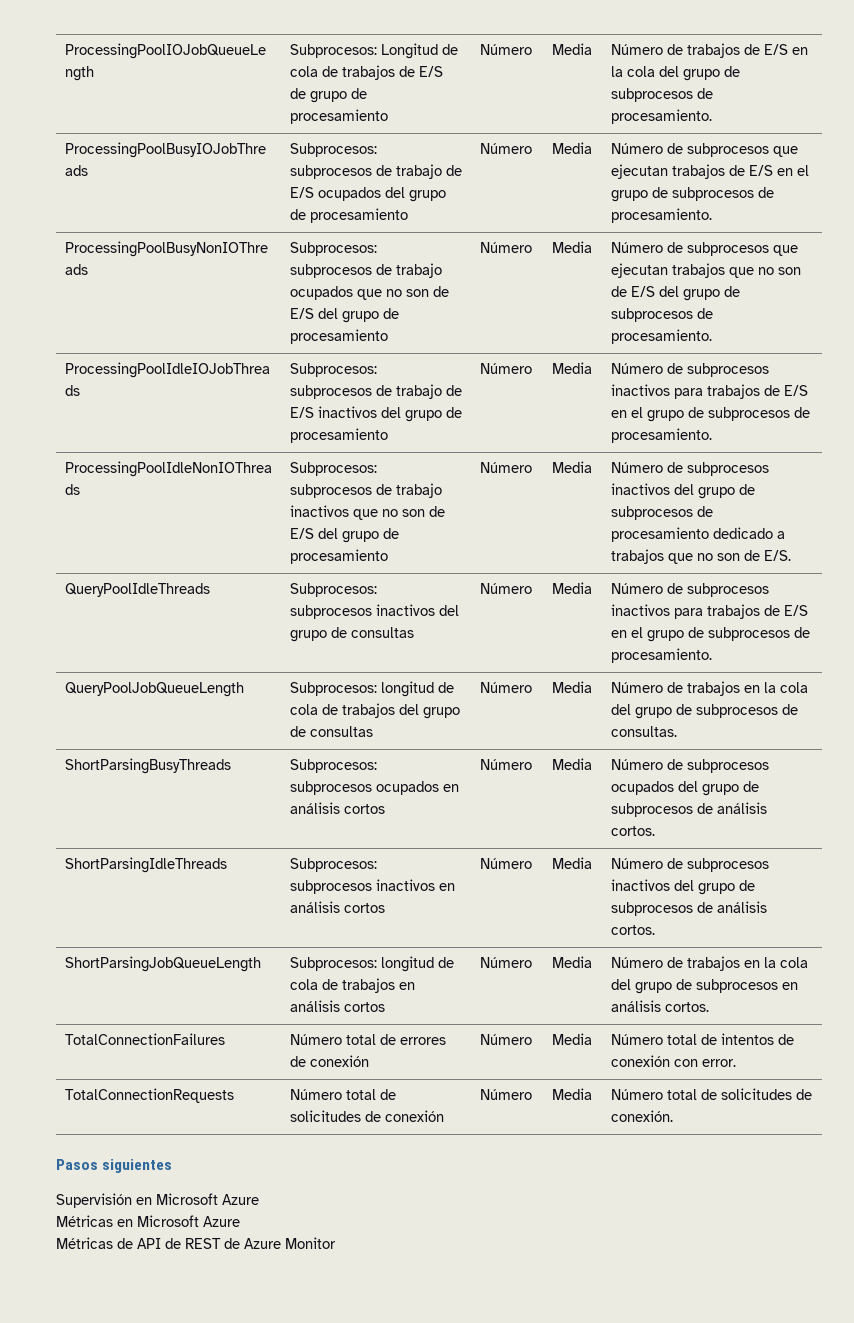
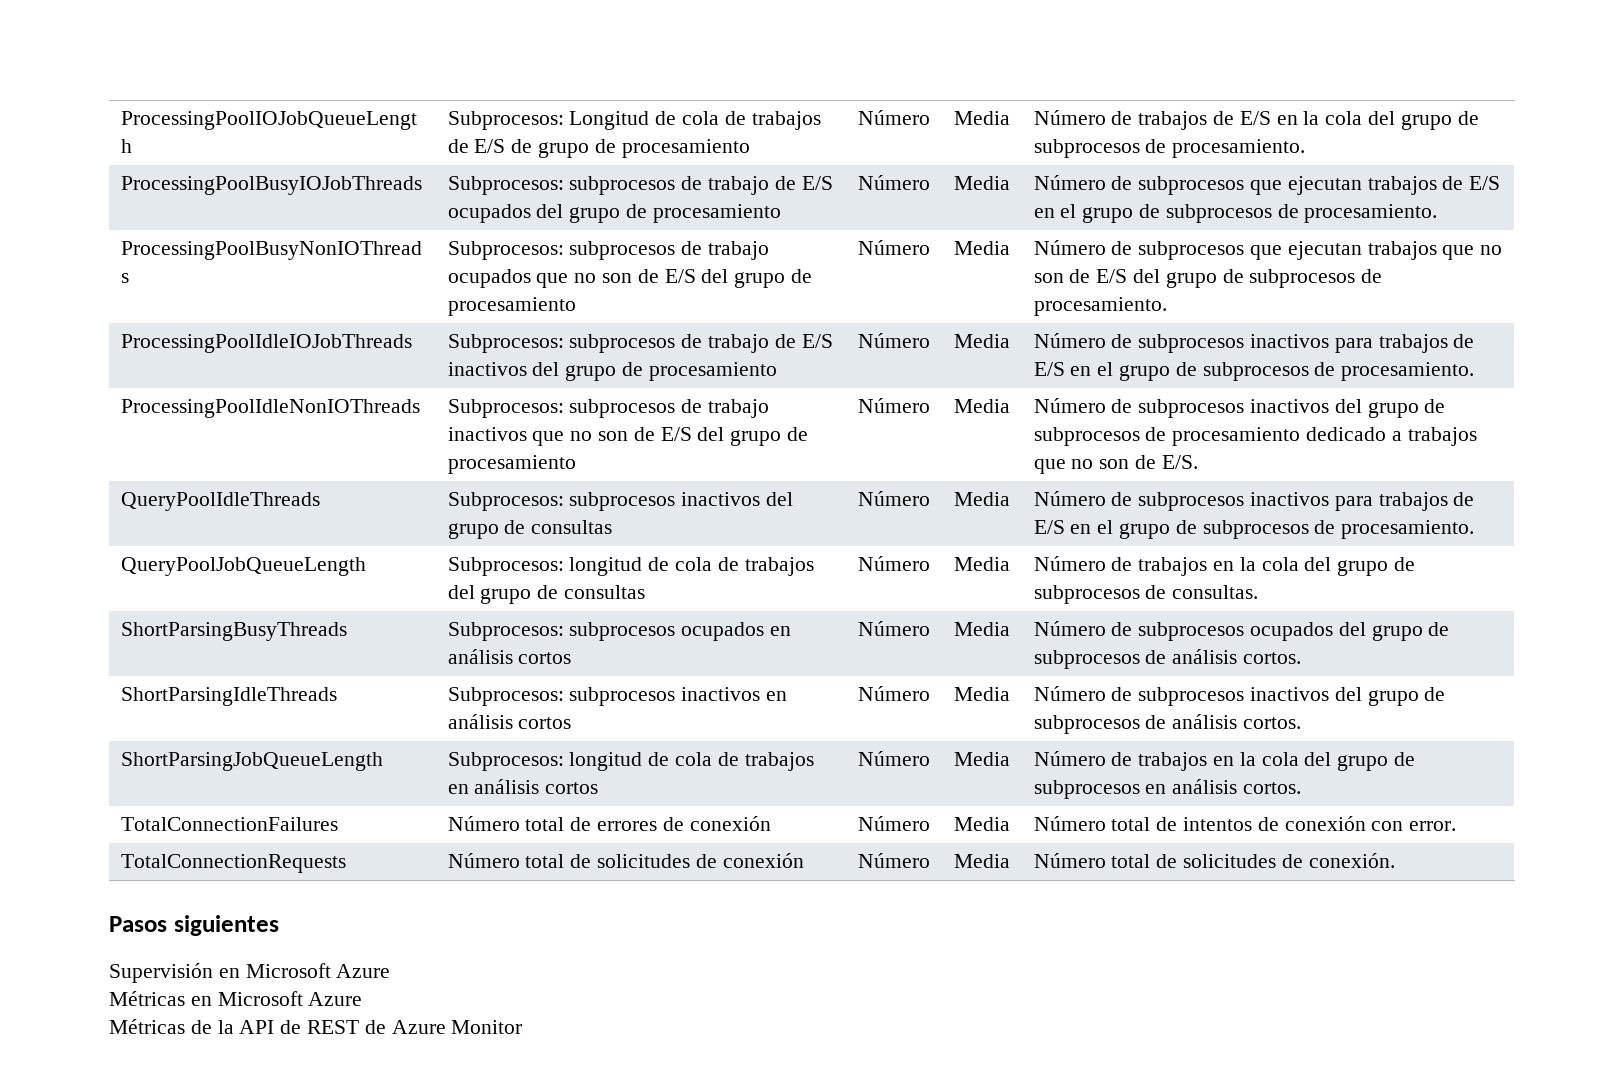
(133, 1243) none -> [217,1020,234,1034] la

